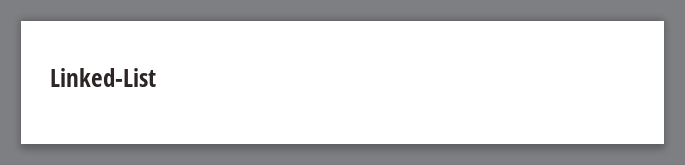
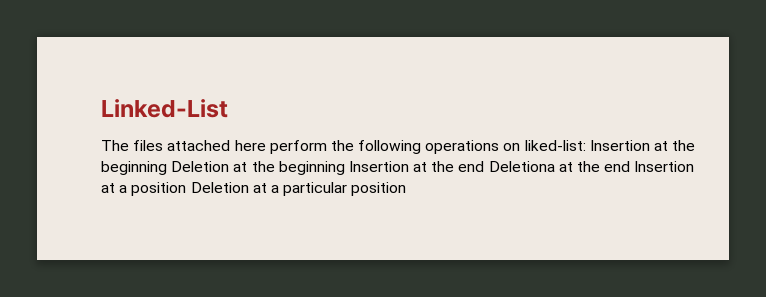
(156, 77) none -> [101,140,696,154] [101,161,695,175] [101,182,407,196] // The files attached here perform the following operations on liked-list: Insertion at the beginning Deletion at the beginning Insertion at the end Deletiona at the end Insertion at a position Deletion at a particular position

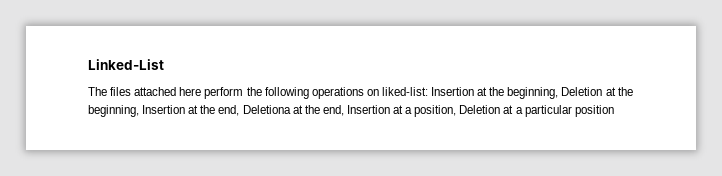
[101,161,167,175] beginning -> [507,87,559,99] beginning,
[278,161,485,175] beginning Insertion at the end -> [88,105,240,117] beginning, Insertion at the end,
[604,161,631,172] end -> [322,105,344,116] end,
[131,182,187,196] position -> [414,105,457,117] position,

